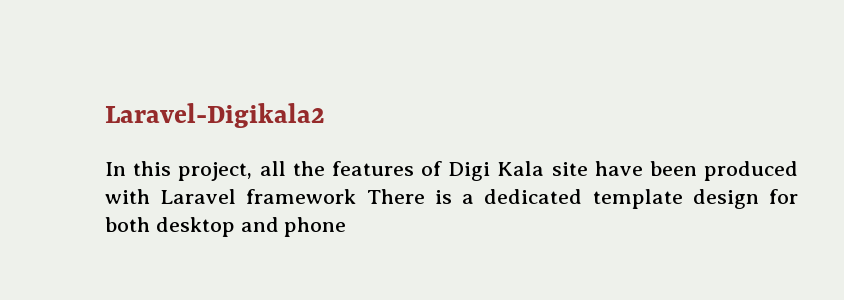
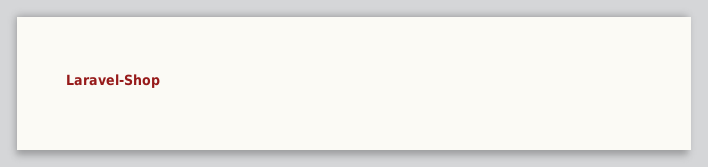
[105,103,325,128] [105,161,798,181] [105,189,798,209] [105,217,347,237] Laravel-Digikala2 // In this project, all the features of Digi Kala site have been produced with Laravel framework There is a dedicated template design for both desktop and phone -> [66,74,160,88] Laravel-Shop

